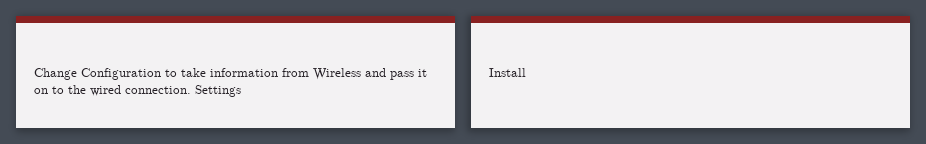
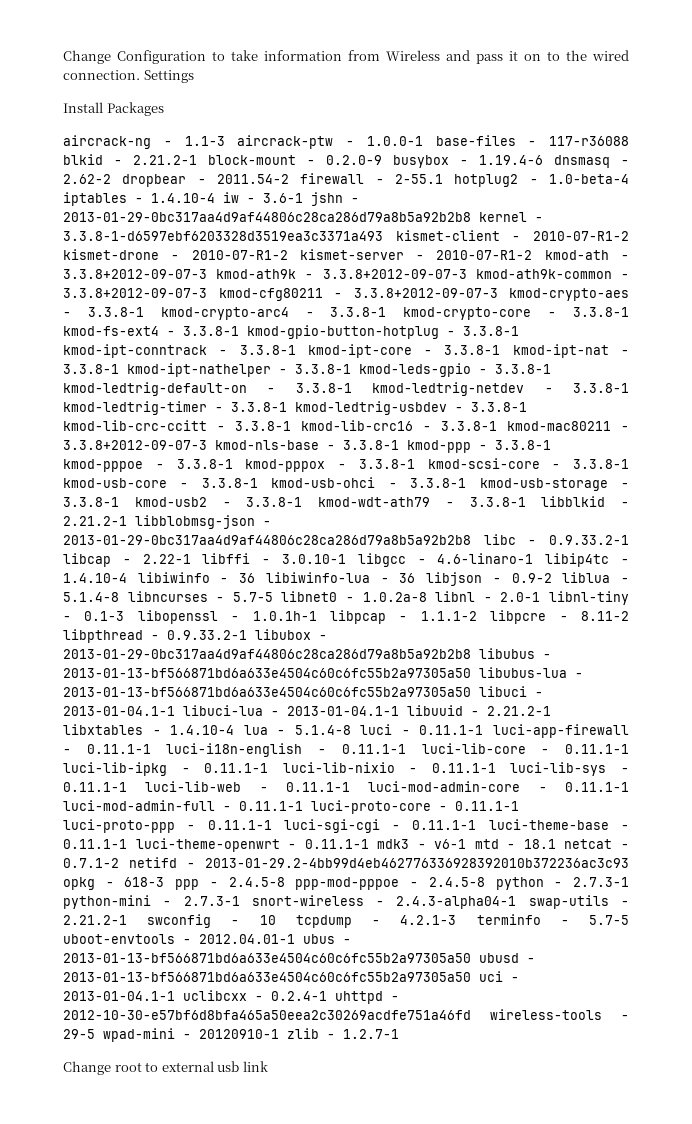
(526, 72) none -> [106,102,164,116] [63,135,629,149] [63,154,629,168] [63,173,629,187] [63,192,359,206] [63,212,543,222] [63,230,629,241] [63,249,630,260] [63,269,629,279] [63,288,629,301] [63,307,629,320] [63,325,519,339] [63,344,629,358] [63,363,551,377] [63,382,629,396] [63,401,527,415] [63,420,629,431] [63,440,551,453] [63,458,629,472] [63,477,630,491] [63,496,629,507] [63,515,271,529] [63,534,629,545] [63,553,629,567] [63,572,630,586] [63,591,630,605] [63,610,629,624] [63,629,327,643] [63,648,551,659] [63,667,583,678] [63,686,543,697] [63,705,551,716] [63,724,629,738] [63,743,629,757] [63,762,629,776] [63,781,629,792] [63,800,519,814] [63,819,629,833] [63,838,630,852] [63,857,629,868] [63,877,630,890] [63,895,630,909] [63,914,629,928] [63,934,351,944] [63,953,535,963] [63,971,519,982] [63,990,399,1004] [63,1009,629,1020] [63,1028,399,1042] [63,1061,268,1075] Packages // aircrack-ng - 1.1-3 aircrack-ptw - 1.0.0-1 base-files - 117-r36088 blkid - 2.21.2-1 block-mount - 0.2.0-9 busybox - 1.19.4-6 dnsmasq - 2.62-2 dropbear - 2011.54-2 firewall - 2-55.1 hotplug2 - 1.0-beta-4 iptables - 1.4.10-4 iw - 3.6-1 jshn - 2013-01-29-0bc317aa4d9af44806c28ca286d79a8b5a92b2b8 kernel - 3.3.8-1-d6597ebf6203328d3519ea3c3371a493 kismet-client - 2010-07-R1-2 kismet-drone - 2010-07-R1-2 kismet-server - 2010-07-R1-2 kmod-ath - 3.3.8+2012-09-07-3 kmod-ath9k - 3.3.8+2012-09-07-3 kmod-ath9k-common - 3.3.8+2012-09-07-3 kmod-cfg80211 - 3.3.8+2012-09-07-3 kmod-crypto-aes - 3.3.8-1 kmod-crypto-arc4 - 3.3.8-1 kmod-crypto-core - 3.3.8-1 kmod-fs-ext4 - 3.3.8-1 kmod-gpio-button-hotplug - 3.3.8-1 kmod-ipt-conntrack - 3.3.8-1 kmod-ipt-core - 3.3.8-1 kmod-ipt-nat - 3.3.8-1 kmod-ipt-nathelper - 3.3.8-1 kmod-leds-gpio - 3.3.8-1 kmod-ledtrig-default-on - 3.3.8-1 kmod-ledtrig-netdev - 3.3.8-1 kmod-ledtrig-timer - 3.3.8-1 kmod-ledtrig-usbdev - 3.3.8-1 kmod-lib-crc-ccitt - 3.3.8-1 kmod-lib-crc16 - 3.3.8-1 kmod-mac80211 - 3.3.8+2012-09-07-3 kmod-nls-base - 3.3.8-1 kmod-ppp - 3.3.8-1 kmod-pppoe - 3.3.8-1 kmod-pppox - 3.3.8-1 kmod-scsi-core - 3.3.8-1 kmod-usb-core - 3.3.8-1 kmod-usb-ohci - 3.3.8-1 kmod-usb-storage - 3.3.8-1 kmod-usb2 - 3.3.8-1 kmod-wdt-ath79 - 3.3.8-1 libblkid - 2.21.2-1 libblobmsg-json - 2013-01-29-0bc317aa4d9af44806c28ca286d79a8b5a92b2b8 libc - 0.9.33.2-1 libcap - 2.22-1 libffi - 3.0.10-1 libgcc - 4.6-linaro-1 libip4tc - 1.4.10-4 libiwinfo - 36 libiwinfo-lua - 36 libjson - 0.9-2 liblua - 5.1.4-8 libncurses - 5.7-5 libnet0 - 1.0.2a-8 libnl - 2.0-1 libnl-tiny - 0.1-3 libopenssl - 1.0.1h-1 libpcap - 1.1.1-2 libpcre - 8.11-2 libpthread - 0.9.33.2-1 libubox - 2013-01-29-0bc317aa4d9af44806c28ca286d79a8b5a92b2b8 libubus - 2013-01-13-bf566871bd6a633e4504c60c6fc55b2a97305a50 libubus-lua - 2013-01-13-bf566871bd6a633e4504c60c6fc55b2a97305a50 libuci - 2013-01-04.1-1 libuci-lua - 2013-01-04.1-1 libuuid - 2.21.2-1 libxtables - 1.4.10-4 lua - 5.1.4-8 luci - 0.11.1-1 luci-app-firewall - 0.11.1-1 luci-i18n-english - 0.11.1-1 luci-lib-core - 0.11.1-1 luci-lib-ipkg - 0.11.1-1 luci-lib-nixio - 0.11.1-1 luci-lib-sys - 0.11.1-1 luci-lib-web - 0.11.1-1 luci-mod-admin-core - 0.11.1-1 luci-mod-admin-full - 0.11.1-1 luci-proto-core - 0.11.1-1 luci-proto-ppp - 0.11.1-1 luci-sgi-cgi - 0.11.1-1 luci-theme-base - 0.11.1-1 luci-theme-openwrt - 0.11.1-1 mdk3 - v6-1 mtd - 18.1 netcat - 0.7.1-2 netifd - 2013-01-29.2-4bb99d4eb462776336928392010b372236ac3c93 opkg - 618-3 ppp - 2.4.5-8 ppp-mod-pppoe - 2.4.5-8 python - 2.7.3-1 python-mini - 2.7.3-1 snort-wireless - 2.4.3-alpha04-1 swap-utils - 2.21.2-1 swconfig - 10 tcpdump - 4.2.1-3 terminfo - 5.7-5 uboot-envtools - 2012.04.01-1 ubus - 2013-01-13-bf566871bd6a633e4504c60c6fc55b2a97305a50 ubusd - 2013-01-13-bf566871bd6a633e4504c60c6fc55b2a97305a50 uci - 2013-01-04.1-1 uclibcxx - 0.2.4-1 uhttpd - 2012-10-30-e57bf6d8bfa465a50eea2c30269acdfe751a46fd wireless-tools - 29-5 wpad-mini - 20120910-1 zlib - 1.2.7-1 // Change root to external usb link

